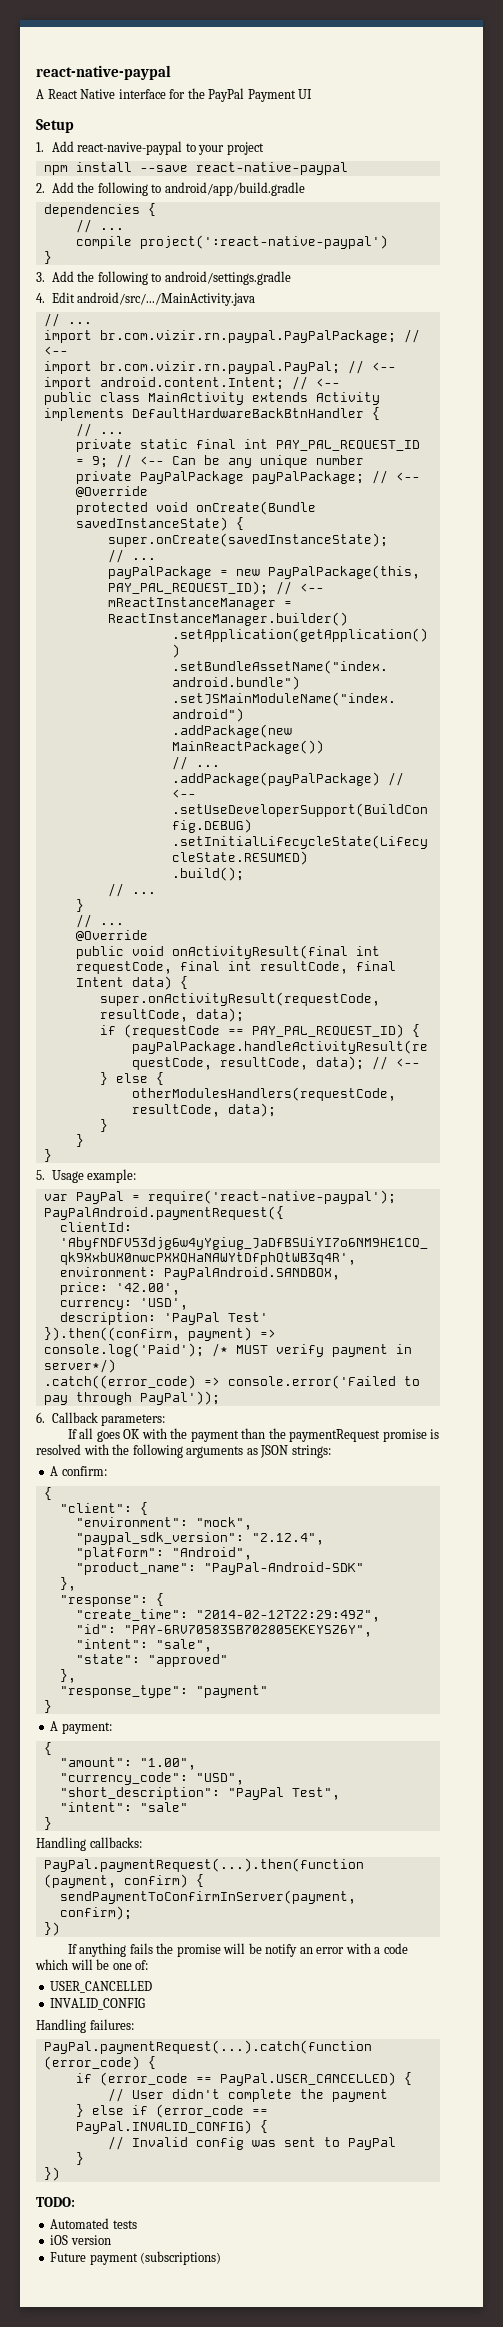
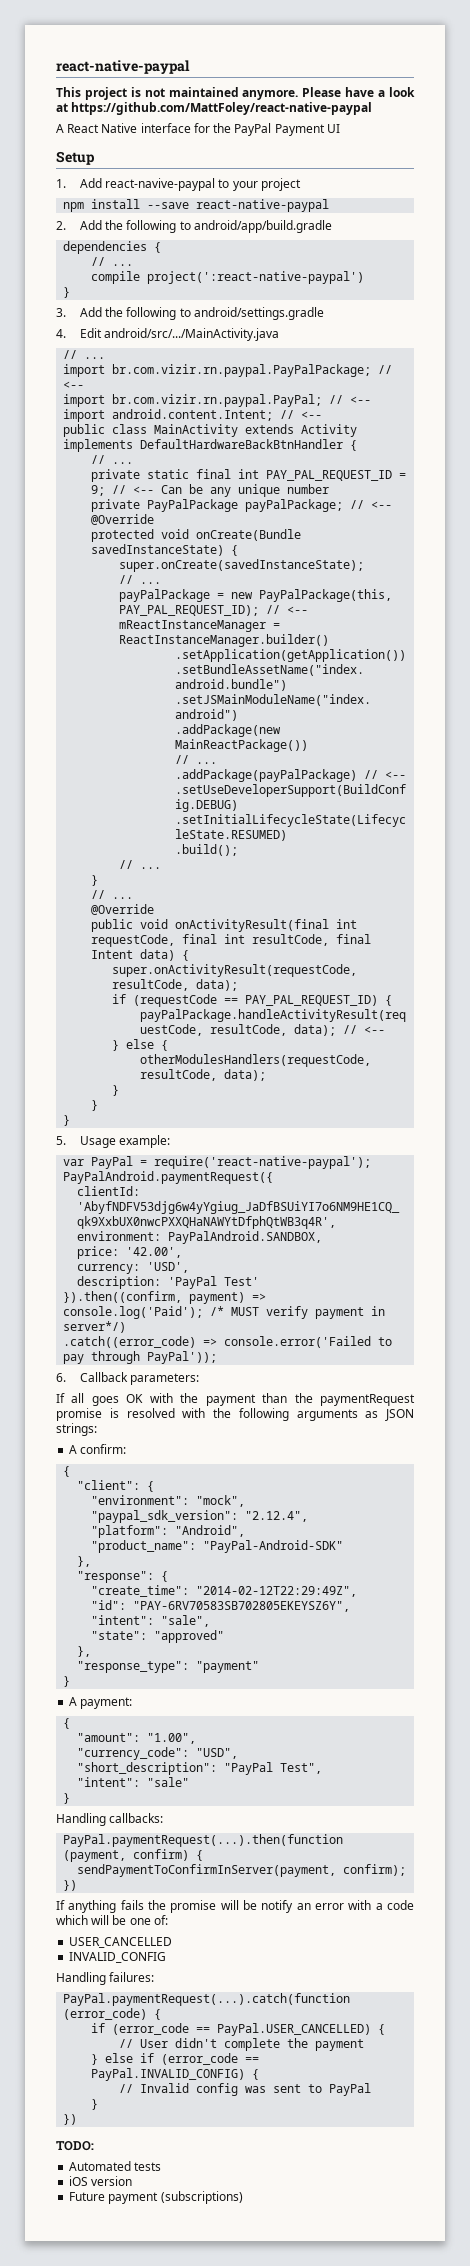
[36,65,171,80] react-native-paypal -> [56,60,190,74] [56,87,416,100] [56,102,373,115] react-native-paypal // This project is not maintained anymore. Please have a look at https://github.com/MattFoley/react-native-paypal

